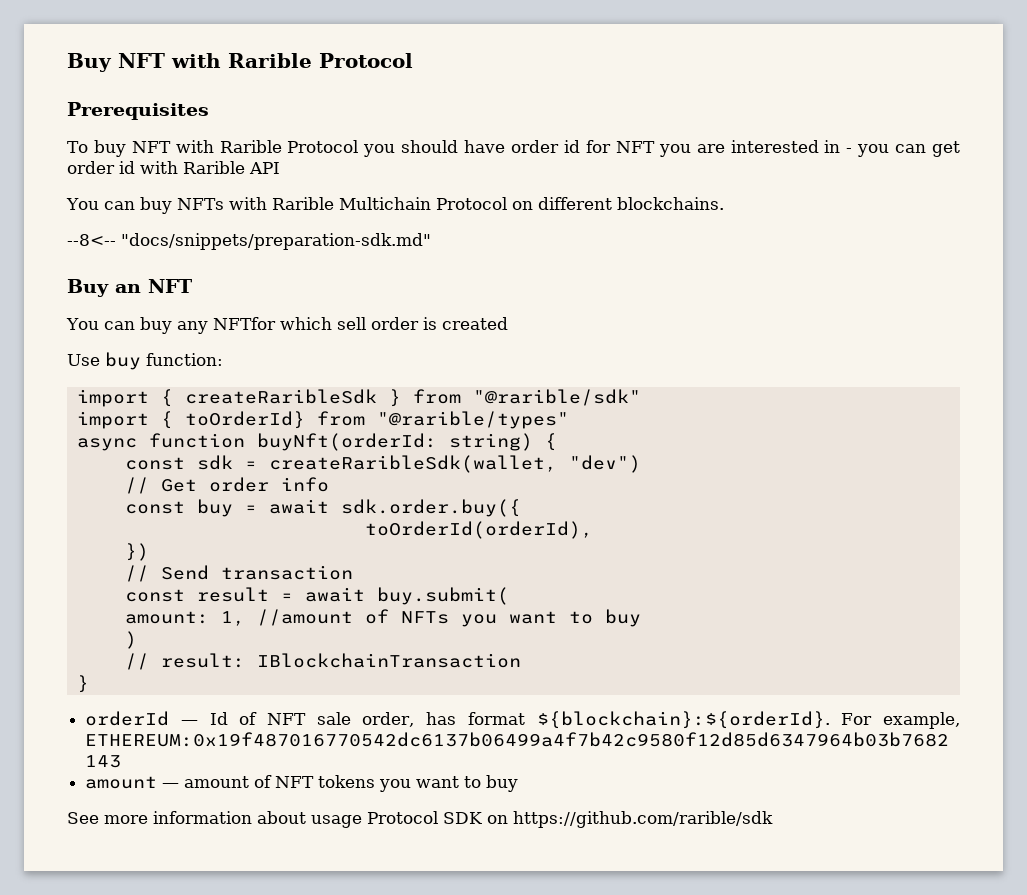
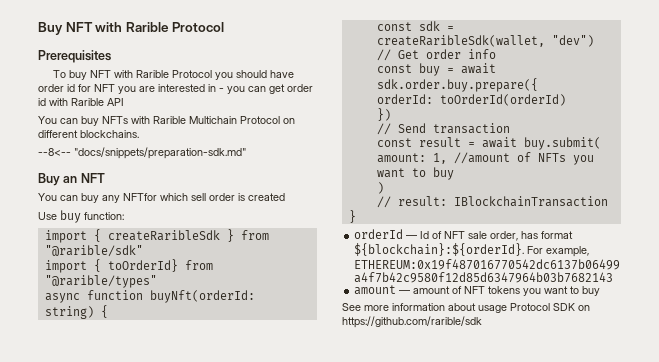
[340,499,521,517] [364,521,593,539] sdk.order.buy({ // toOrderId(orderId), -> [376,78,538,92] [376,94,566,106] sdk.order.buy.prepare({ // orderId: toOrderId(orderId)

